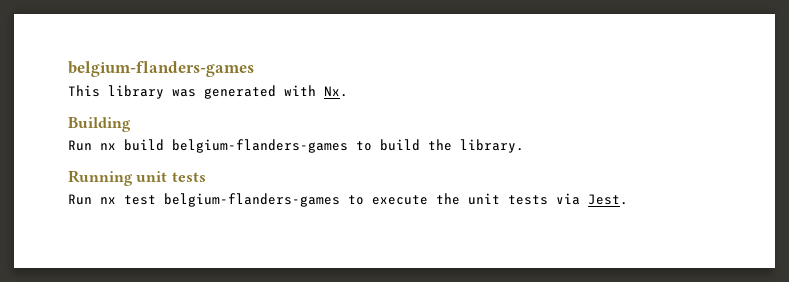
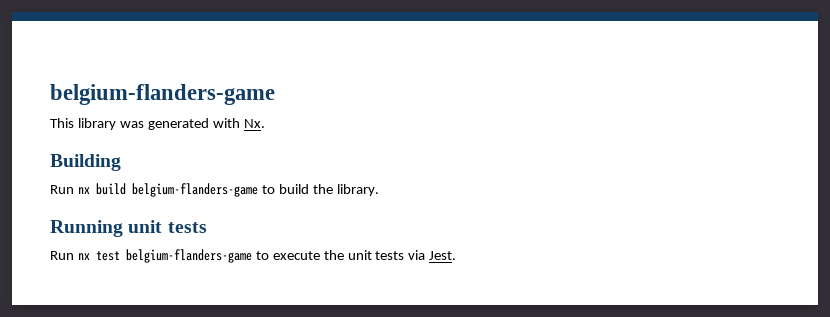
[68,61,254,77] belgium-flanders-games -> [50,84,275,105] belgium-flanders-game
[172,139,348,153] belgium-flanders-games -> [131,183,258,197] belgium-flanders-game
[164,193,340,207] belgium-flanders-games -> [125,249,252,263] belgium-flanders-game

